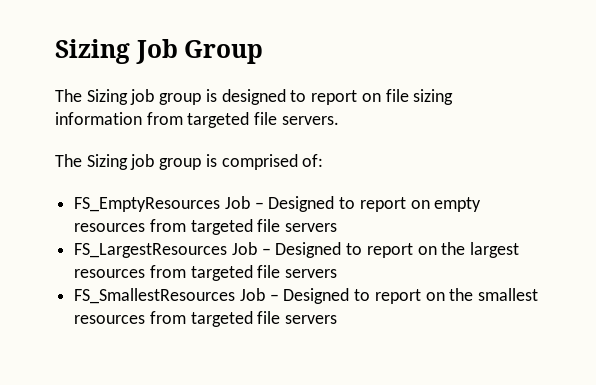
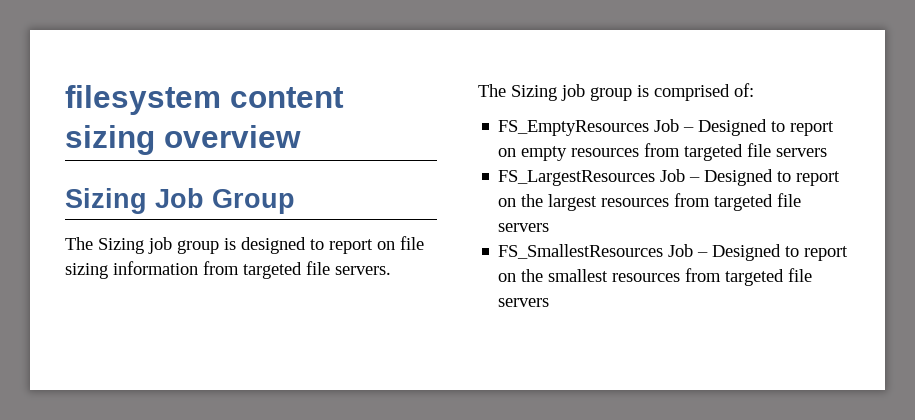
(55, 51) none -> [65,85,344,115] [65,125,301,155] filesystem content sizing overview //

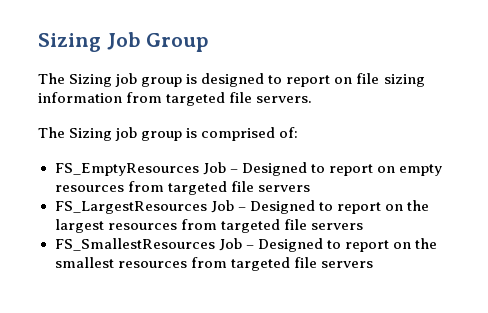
[65,85,344,115] [65,125,301,155] filesystem content sizing overview // -> (38, 42) none

